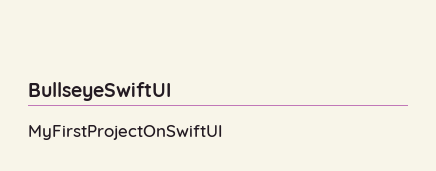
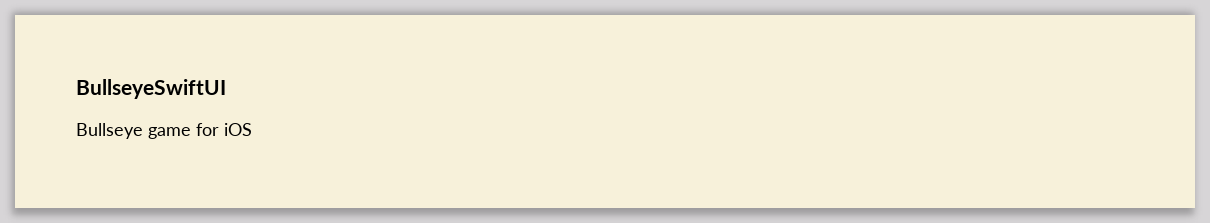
[28,125,223,140] MyFirstProjectOnSwiftUI -> [76,123,252,139] Bullseye game for iOS

